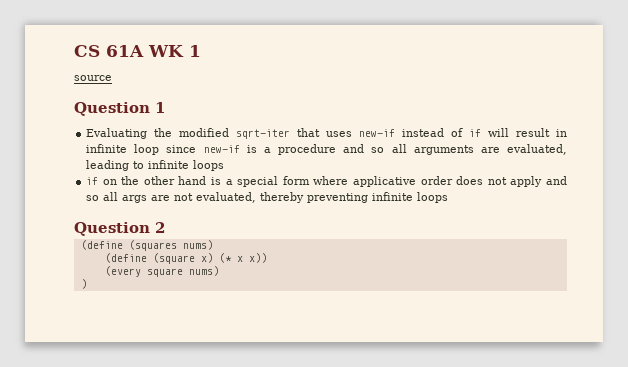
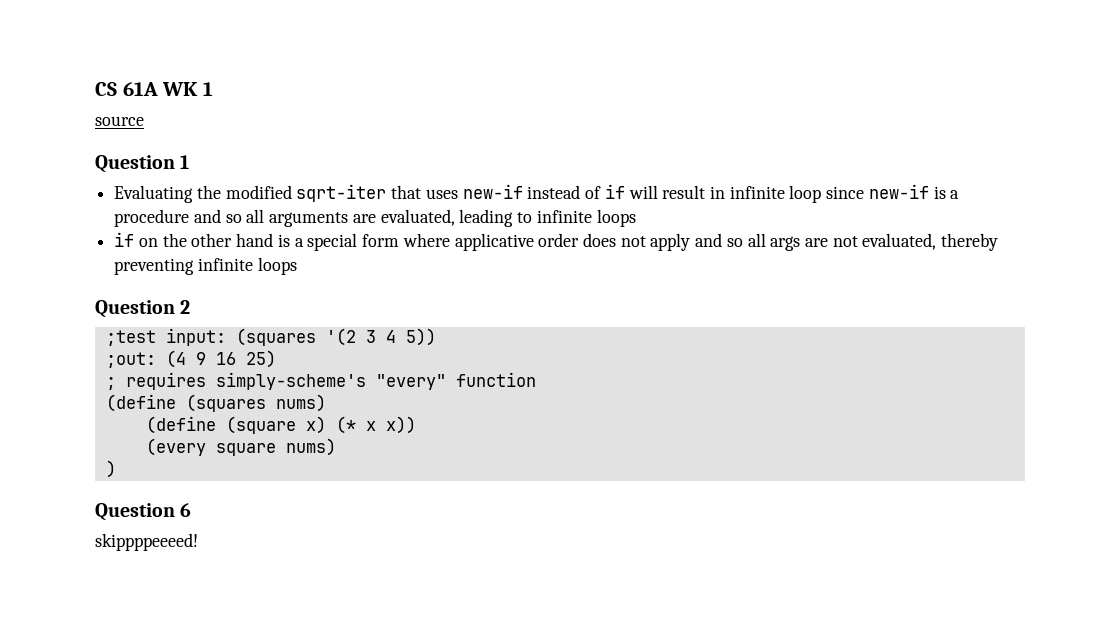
(165, 227) none -> [105,328,436,346] [105,350,276,368] [105,372,536,390] // ;test input: (squares '(2 3 4 5)) // ;out: (4 9 16 25) // ; requires simply-scheme's "every" function
(87, 284) none -> [95,503,192,521] [95,533,198,551] // Question 6 // skippppeeeed!

